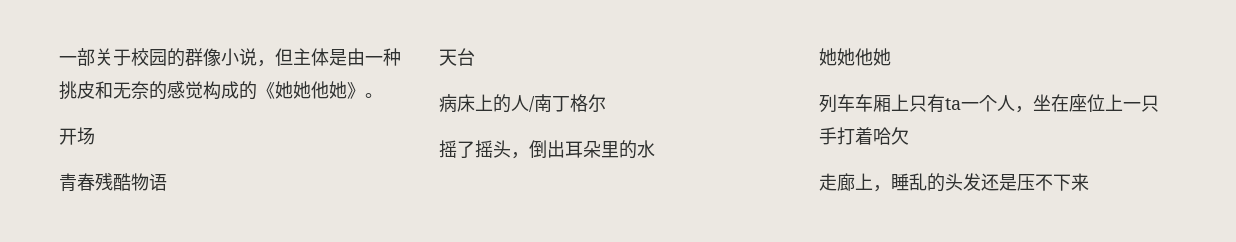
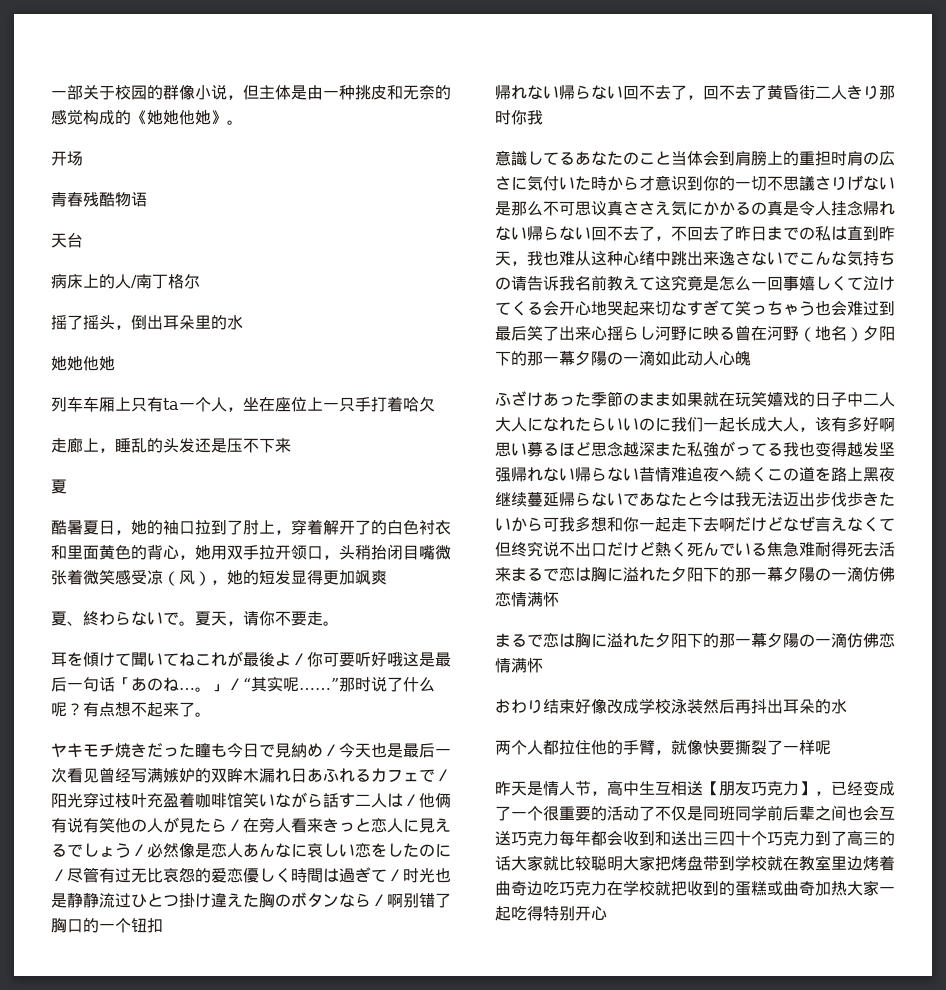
(1089, 182) none -> [51,479,67,494] [51,519,451,535] [51,544,451,560] [51,569,387,586] [51,611,339,626] [51,651,451,667] [51,676,435,692] [51,702,211,717] [51,743,451,758] [51,767,451,783] [51,792,451,808] [51,817,451,833] [51,842,451,858] [51,867,451,883] [51,892,451,908] [51,918,163,933] [495,85,895,100] [495,110,543,125] [495,150,895,166] [495,175,895,191] [495,200,895,216] [495,226,895,241] [495,251,895,266] [495,275,895,291] [495,300,895,316] [495,325,895,342] [495,350,751,366] [495,391,895,407] [495,416,895,432] [495,441,895,457] [495,467,895,482] [495,492,895,507] [495,516,895,532] [495,541,895,557] [495,566,895,582] [495,591,559,607] [495,632,895,648] [495,658,543,673] [495,698,847,714] [495,740,831,755] [495,780,895,796] [495,805,895,821] [495,830,895,846] [495,855,895,871] [495,880,895,896] [495,906,607,921] // 夏 // 酷暑夏日，她的袖口拉到了肘上，穿着解开了的白色衬衣和里面黄色的背心，她用双手拉开领口，头稍抬闭目嘴微张着微笑感受凉（风），她的短发显得更加飒爽 // 夏、終わらないで。夏天，请你不要走。 // 耳を傾けて聞いてねこれが最後よ／你可要听好哦这是最后一句话「あのね…。」／“其实呢……”那时说了什么呢？有点想不起来了。 // ヤキモチ焼きだった瞳も今日で見納め／今天也是最后一次看见曾经写满嫉妒的双眸木漏れ日あふれるカフェで／阳光穿过枝叶充盈着咖啡馆笑いながら話す二人は／他俩有说有笑他の人が見たら／在旁人看来きっと恋人に見えるでしょう／必然像是恋人あんなに哀しい恋をしたのに／尽管有过无比哀怨的爱恋優しく時間は過ぎて／时光也是静静流过ひとつ掛け違えた胸のボタンなら／啊别错了胸口的一个钮扣 // 帰れない帰らない回不去了，回不去了黄昏街二人きり那时你我 // 意識してるあなたのこと当体会到肩膀上的重担时肩の広さに気付いた時から才意识到你的一切不思議さりげない是那么不可思议真ささえ気にかかるの真是令人挂念帰れない帰らない回不去了，不回去了昨日までの私は直到昨天，我也难从这种心绪中跳出来逸さないでこんな気持ちの请告诉我名前教えて这究竟是怎么一回事嬉しくて泣けてくる会开心地哭起来切なすぎて笑っちゃう也会难过到最后笑了出来心揺らし河野に映る曾在河野（地名）夕阳下的那一幕夕陽の一滴如此动人心魄 // ふざけあった季節のまま如果就在玩笑嬉戏的日子中二人大人になれたらいいのに我们一起长成大人，该有多好啊思い募るほど思念越深また私強がってる我也变得越发坚强帰れない帰らない昔情难追夜へ続くこの道を路上黑夜继续蔓延帰らないであなたと今は我无法迈出步伐歩きたいから可我多想和你一起走下去啊だけどなぜ言えなくて但终究说不出口だけど熱く死んでいる焦急难耐得死去活来まるで恋は胸に溢れた夕阳下的那一幕夕陽の一滴仿佛恋情满怀 // まるで恋は胸に溢れた夕阳下的那一幕夕陽の一滴仿佛恋情满怀 // おわり结束好像改成学校泳装然后再抖出耳朵的水 // 两个人都拉住他的手臂，就像快要撕裂了一样呢 // 昨天是情人节，高中生互相送【朋友巧克力】，已经变成了一个很重要的活动了不仅是同班同学前后辈之间也会互送巧克力每年都会收到和送出三四十个巧克力到了高三的话大家就比较聪明大家把烤盘带到学校就在教室里边烤着曲奇边吃巧克力在学校就把收到的蛋糕或曲奇加热大家一起吃得特别开心

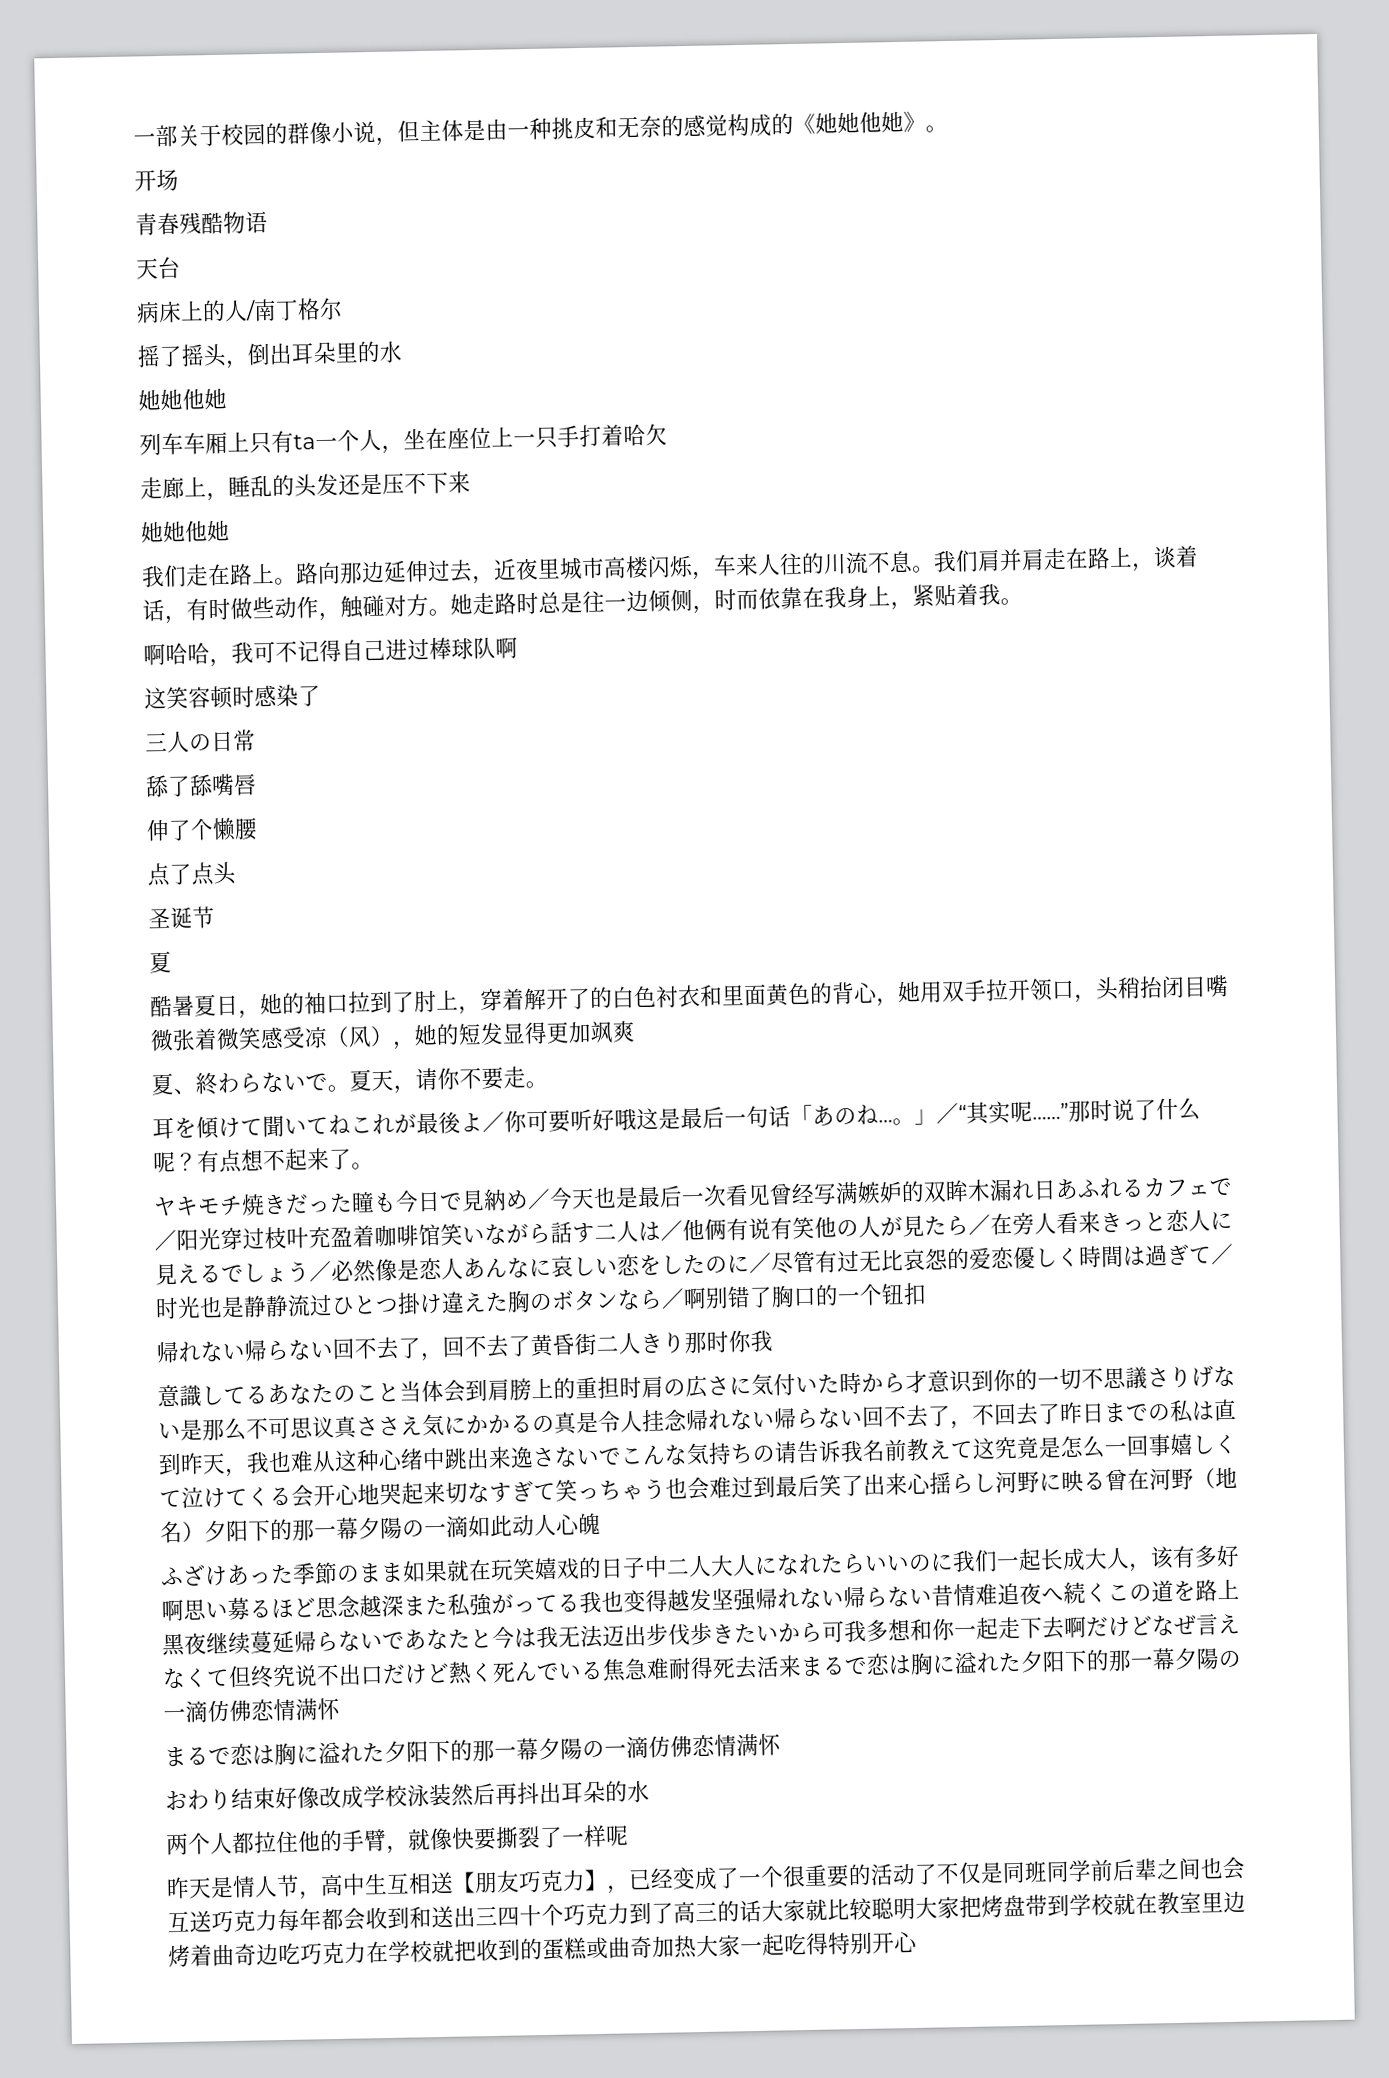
(291, 445) none -> [141,519,230,544] [141,545,1199,588] [142,583,1023,624] [143,636,518,668] [144,684,321,710] [145,729,256,753] [145,773,257,798] [146,817,258,842] [147,861,236,887] [148,906,215,929] // 她她他她 // 我们走在路上。路向那边延伸过去，近夜里城市高楼闪烁，车来人往的川流不息。我们肩并肩走在路上，谈着话，有时做些动作，触碰对方。她走路时总是往一边倾侧，时而依靠在我身上，紧贴着我。 // 啊哈哈，我可不记得自己进过棒球队啊 // 这笑容顿时感染了 // 三人の日常 // 舔了舔嘴唇 // 伸了个懒腰 // 点了点头 // 圣诞节

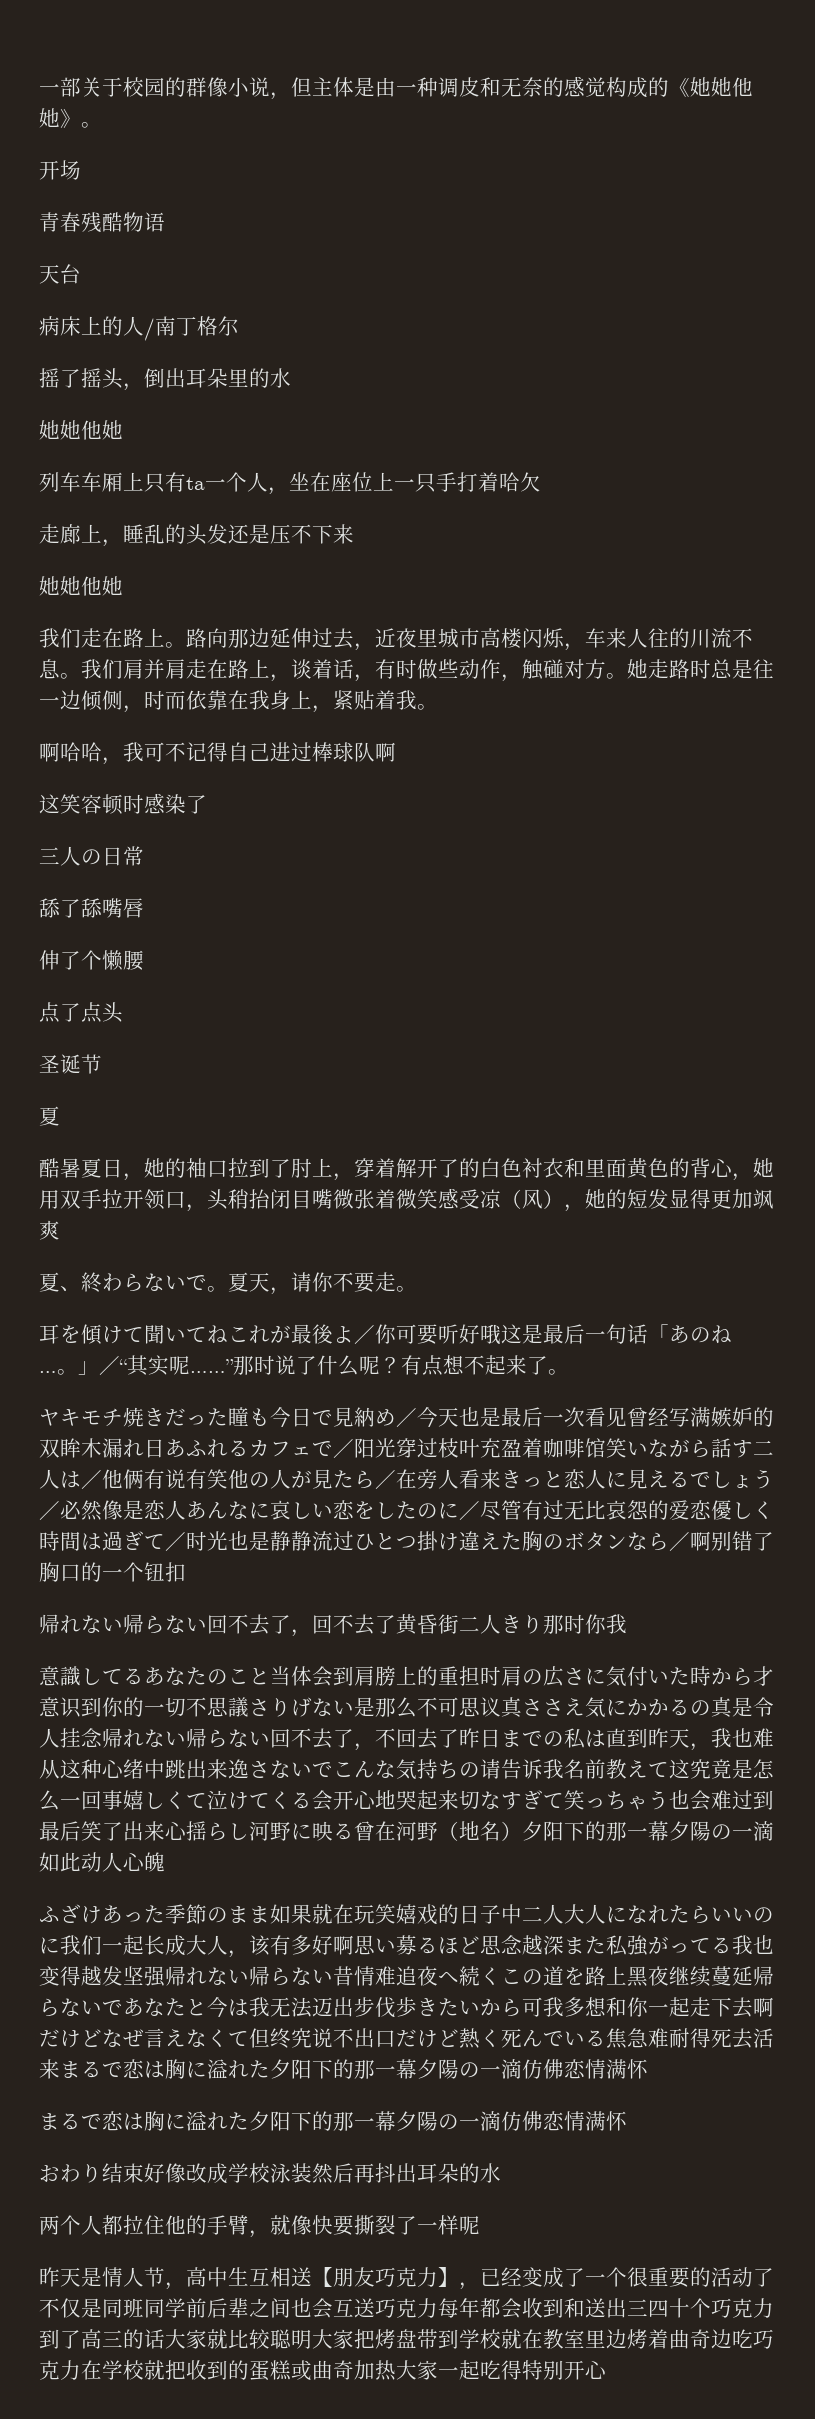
[551,117,574,140] 挑 -> [438,77,459,97] 调

